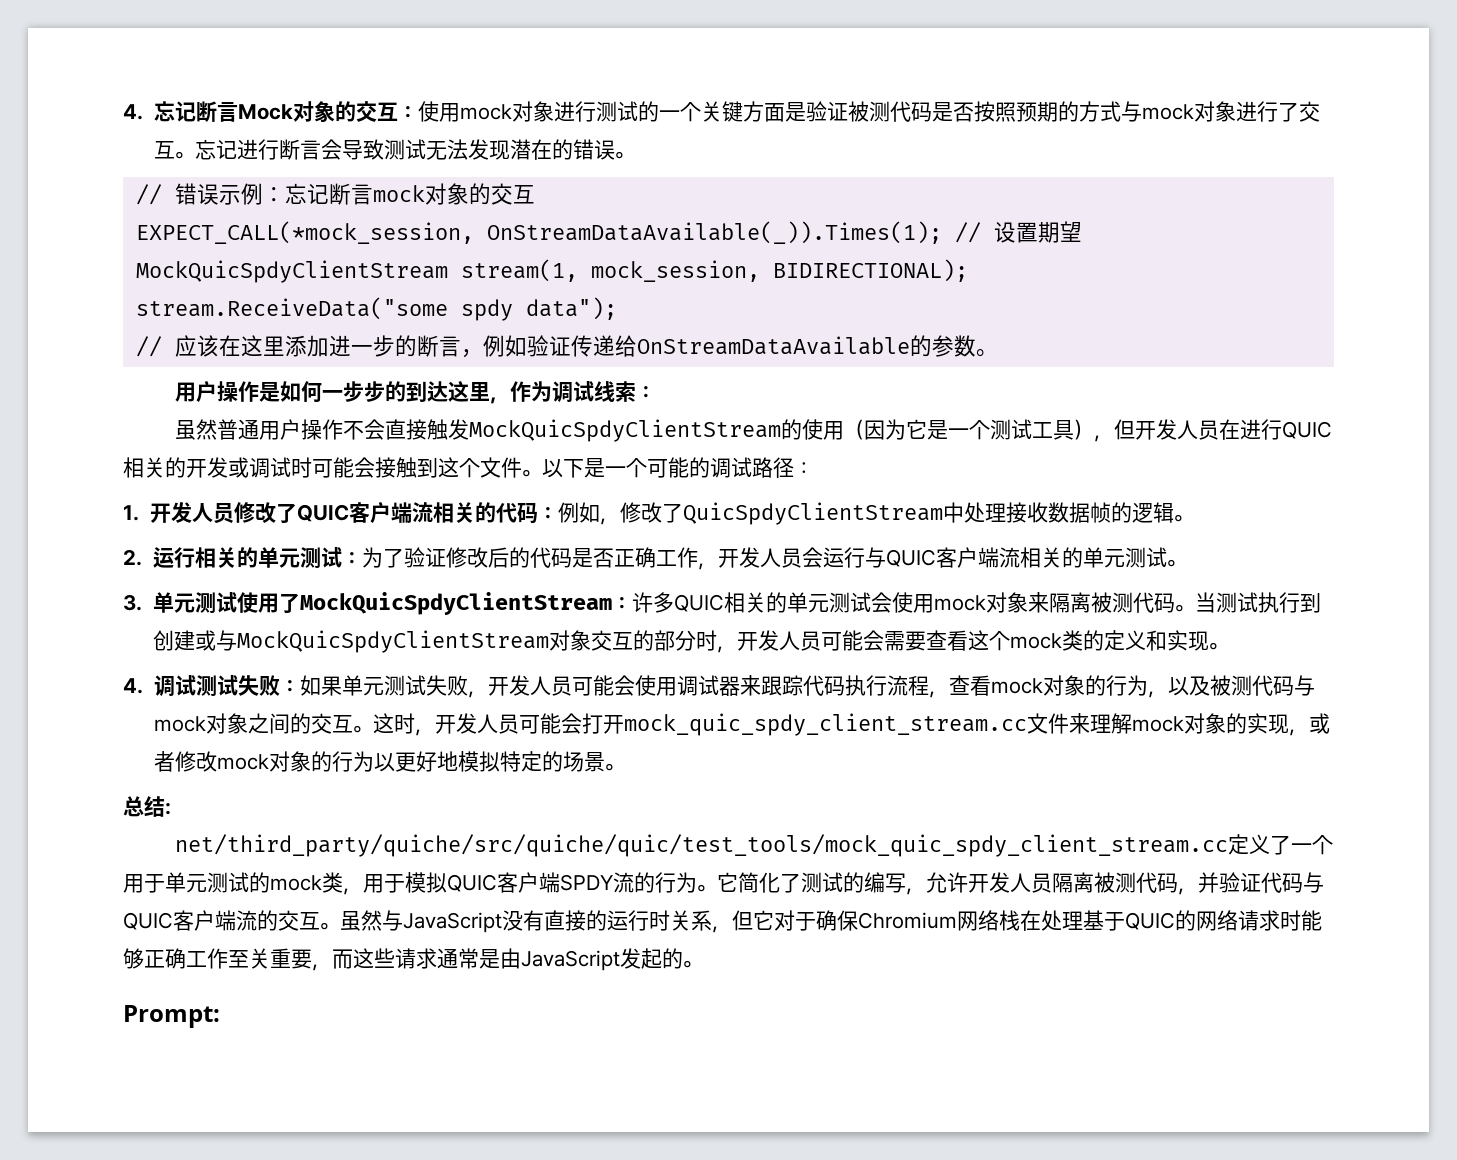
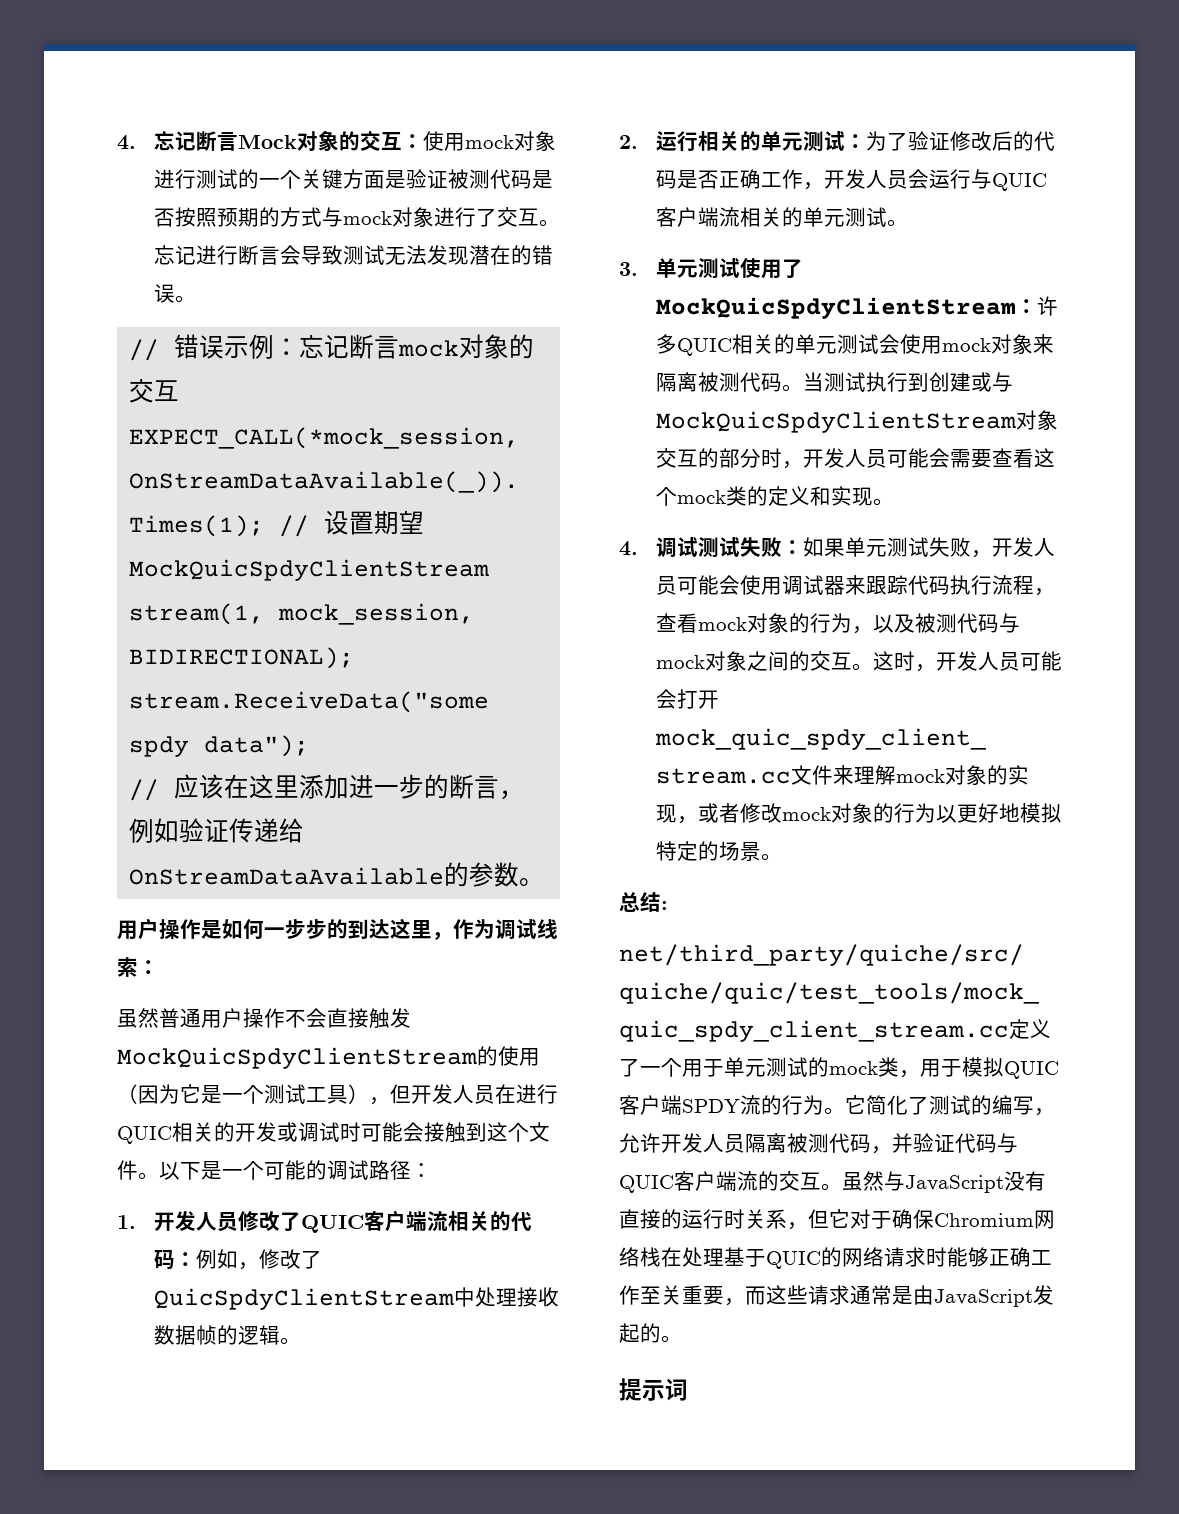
[123,1005,220,1028] Prompt: -> [619,1378,688,1401] 提示词

